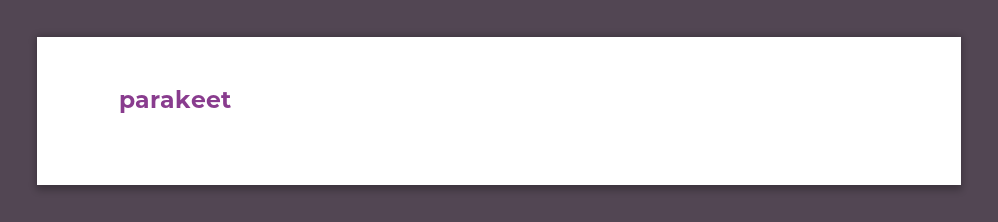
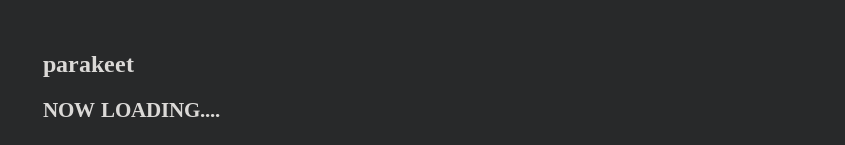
(231, 101) none -> [43,103,220,117] // NOW LOADING....

